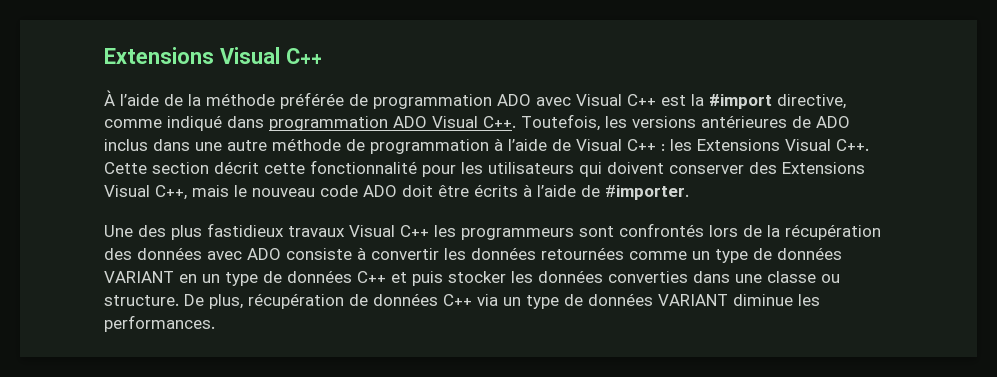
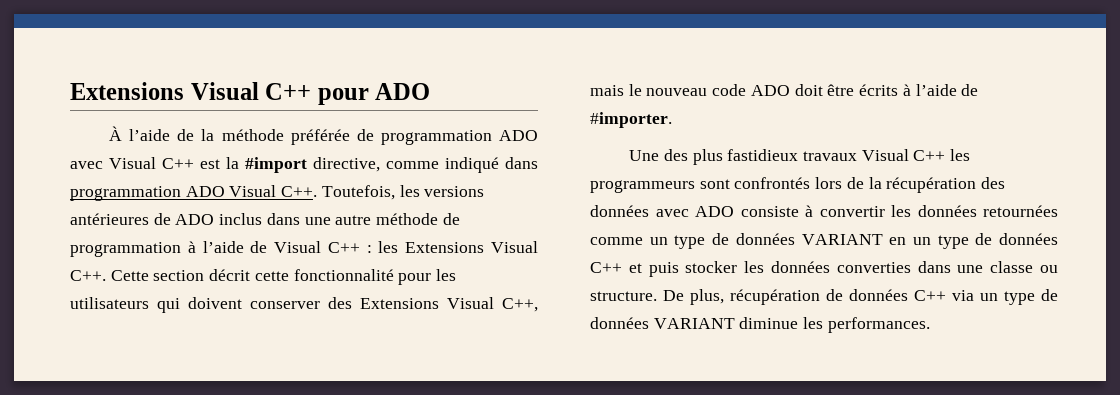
(322, 56) none -> [317,83,431,105] pour ADO

